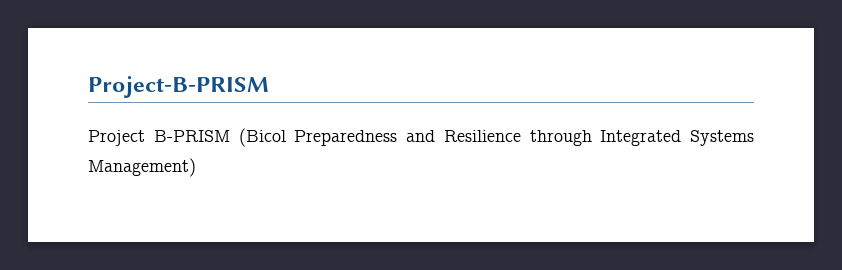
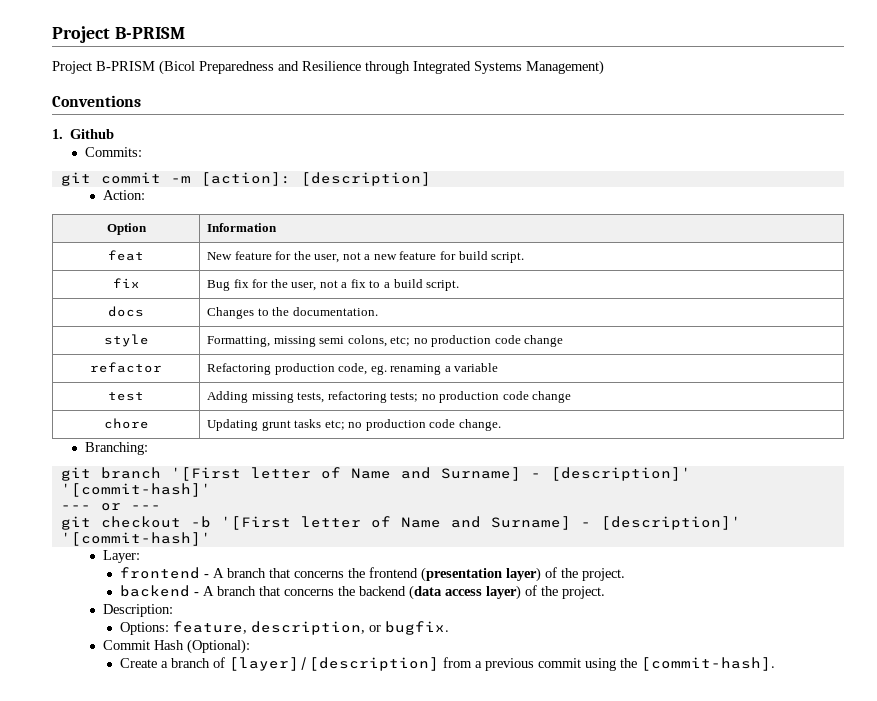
[88,76,269,98] Project-B-PRISM -> [52,26,185,43] Project B-PRISM
(196, 167) none -> [52,95,141,107] [52,129,115,139] [85,147,143,157] [60,172,431,186] [102,190,145,200] [106,223,147,235] [207,223,278,232] [108,250,144,261] [207,251,525,263] [112,278,140,288] [207,279,460,291] [108,306,144,317] [207,307,378,319] [103,334,149,347] [207,335,564,347] [90,362,162,373] [207,363,499,375] [108,392,144,401] [207,391,572,403] [103,418,149,429] [207,419,501,431] [85,442,149,455] [60,467,691,481] [60,483,211,497] [60,503,161,511] [60,516,741,530] [60,532,211,546] [102,550,140,563] [120,567,626,582] [120,585,606,600] [102,604,173,617] [120,621,450,635] [102,639,250,654] [120,657,776,671] // Conventions // 1. Github // Commits: // git commit -m [action]: [description] // Action: // Option | Information // feat | New feature for the user, not a new feature for build script. // fix | Bug fix for the user, not a fix to a build script. // docs | Changes to the documentation. // style | Formatting, missing semi colons, etc; no production code change // refactor | Refactoring production code, eg. renaming a variable // test | Adding missing tests, refactoring tests; no production code change // chore | Updating grunt tasks etc; no production code change. // Branching: // git branch '[First letter of Name and Surname] - [description]' '[commit-hash]' // --- or --- // git checkout -b '[First letter of Name and Surname] - [description]' '[commit-hash]' // Layer: // frontend - A branch that concerns the frontend (presentation layer) of the project. // backend - A branch that concerns the backend (data access layer) of the project. // Description: // Options: feature, description, or bugfix. // Commit Hash (Optional): // Create a branch of [layer]/[description] from a previous commit using the [commit-hash].

